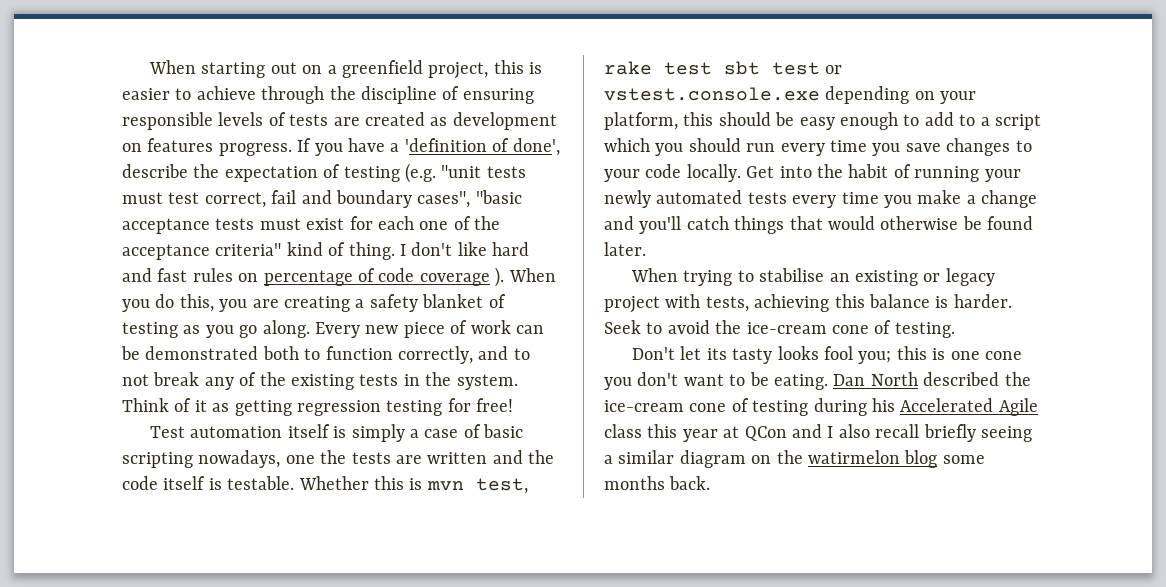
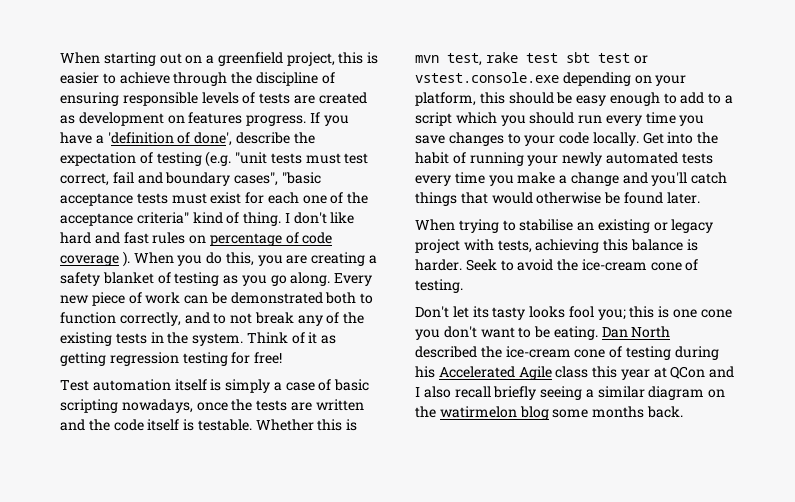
[285,455,315,464] one -> [196,402,228,411] once

